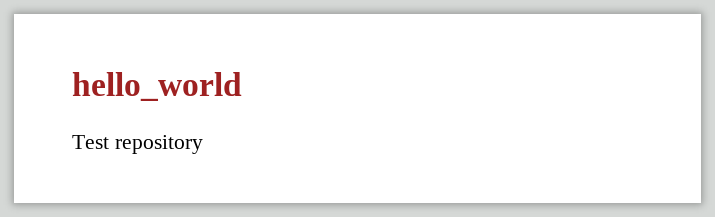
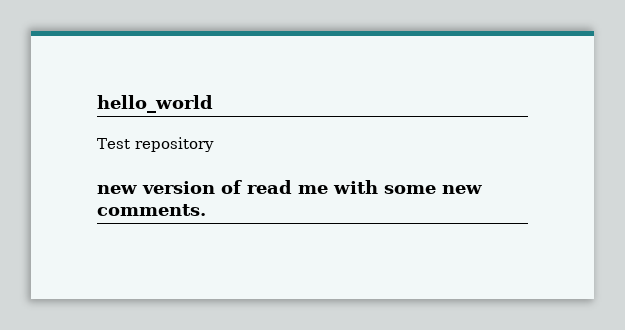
(203, 144) none -> [97,180,482,194] [97,204,206,216] // new version of read me with some new comments.

